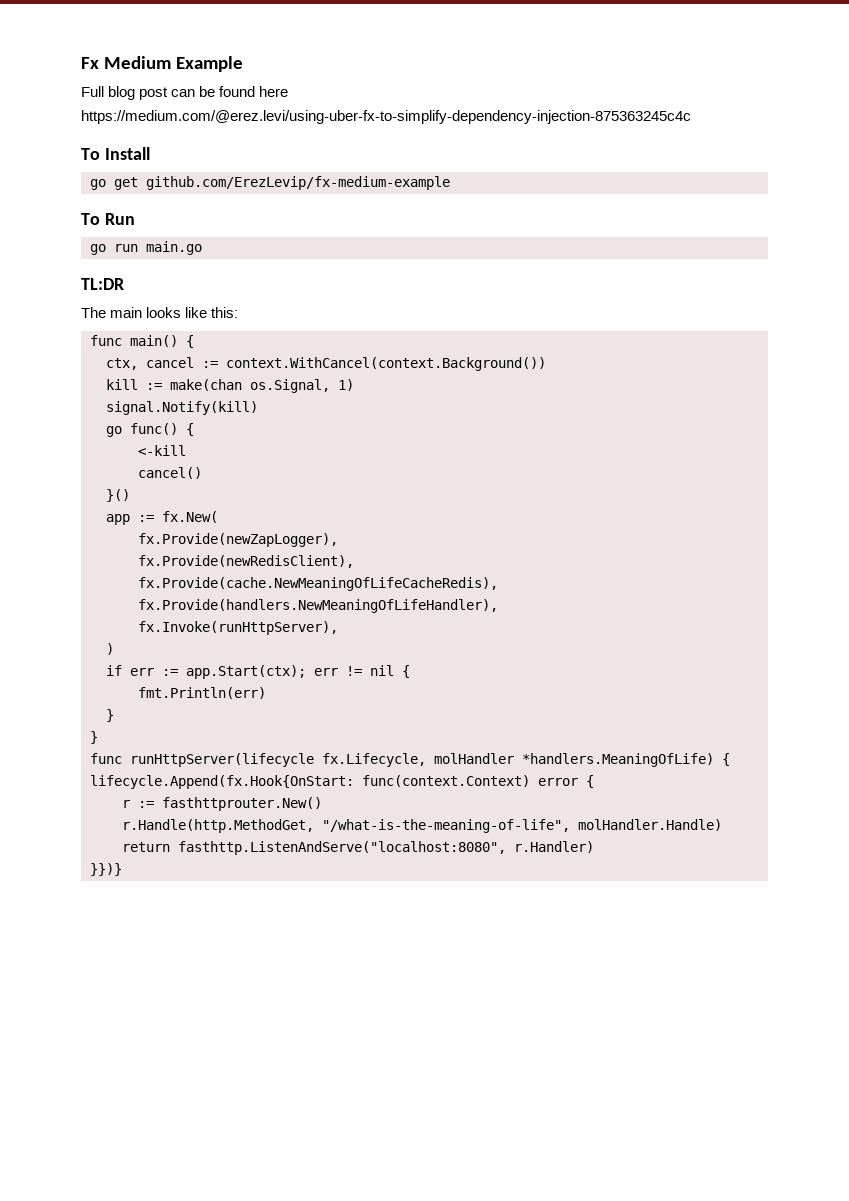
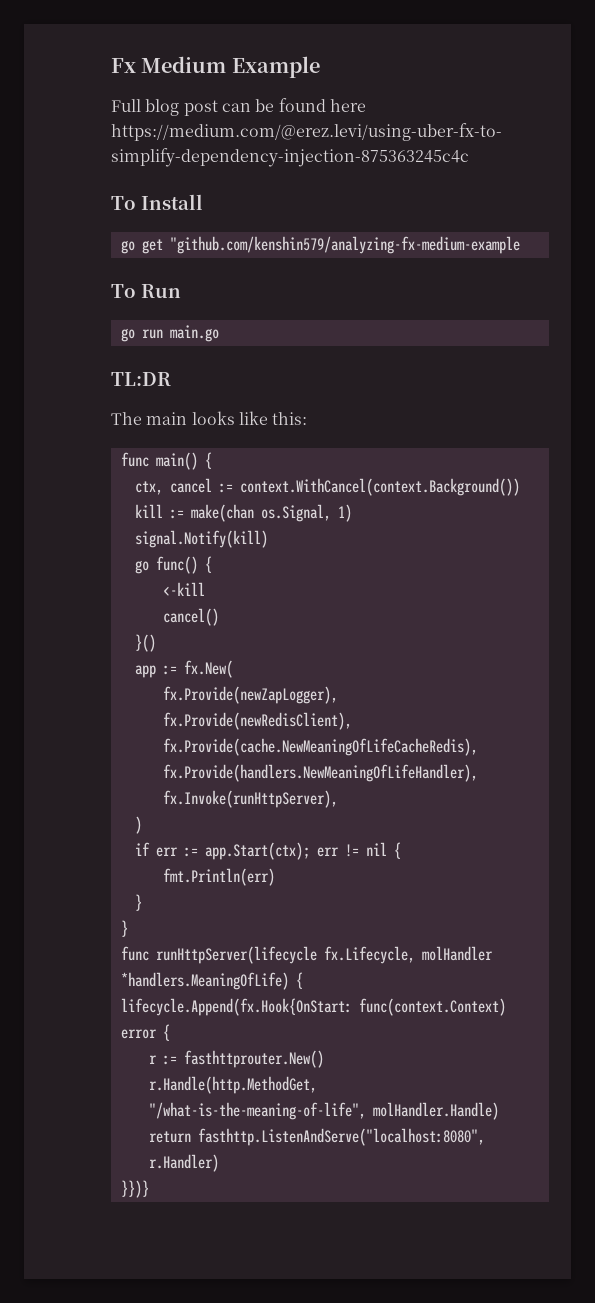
[146,176,450,190] github.com/ErezLevip/fx-medium-example -> [169,236,520,254] "github.com/kenshin579/analyzing-fx-medium-example

